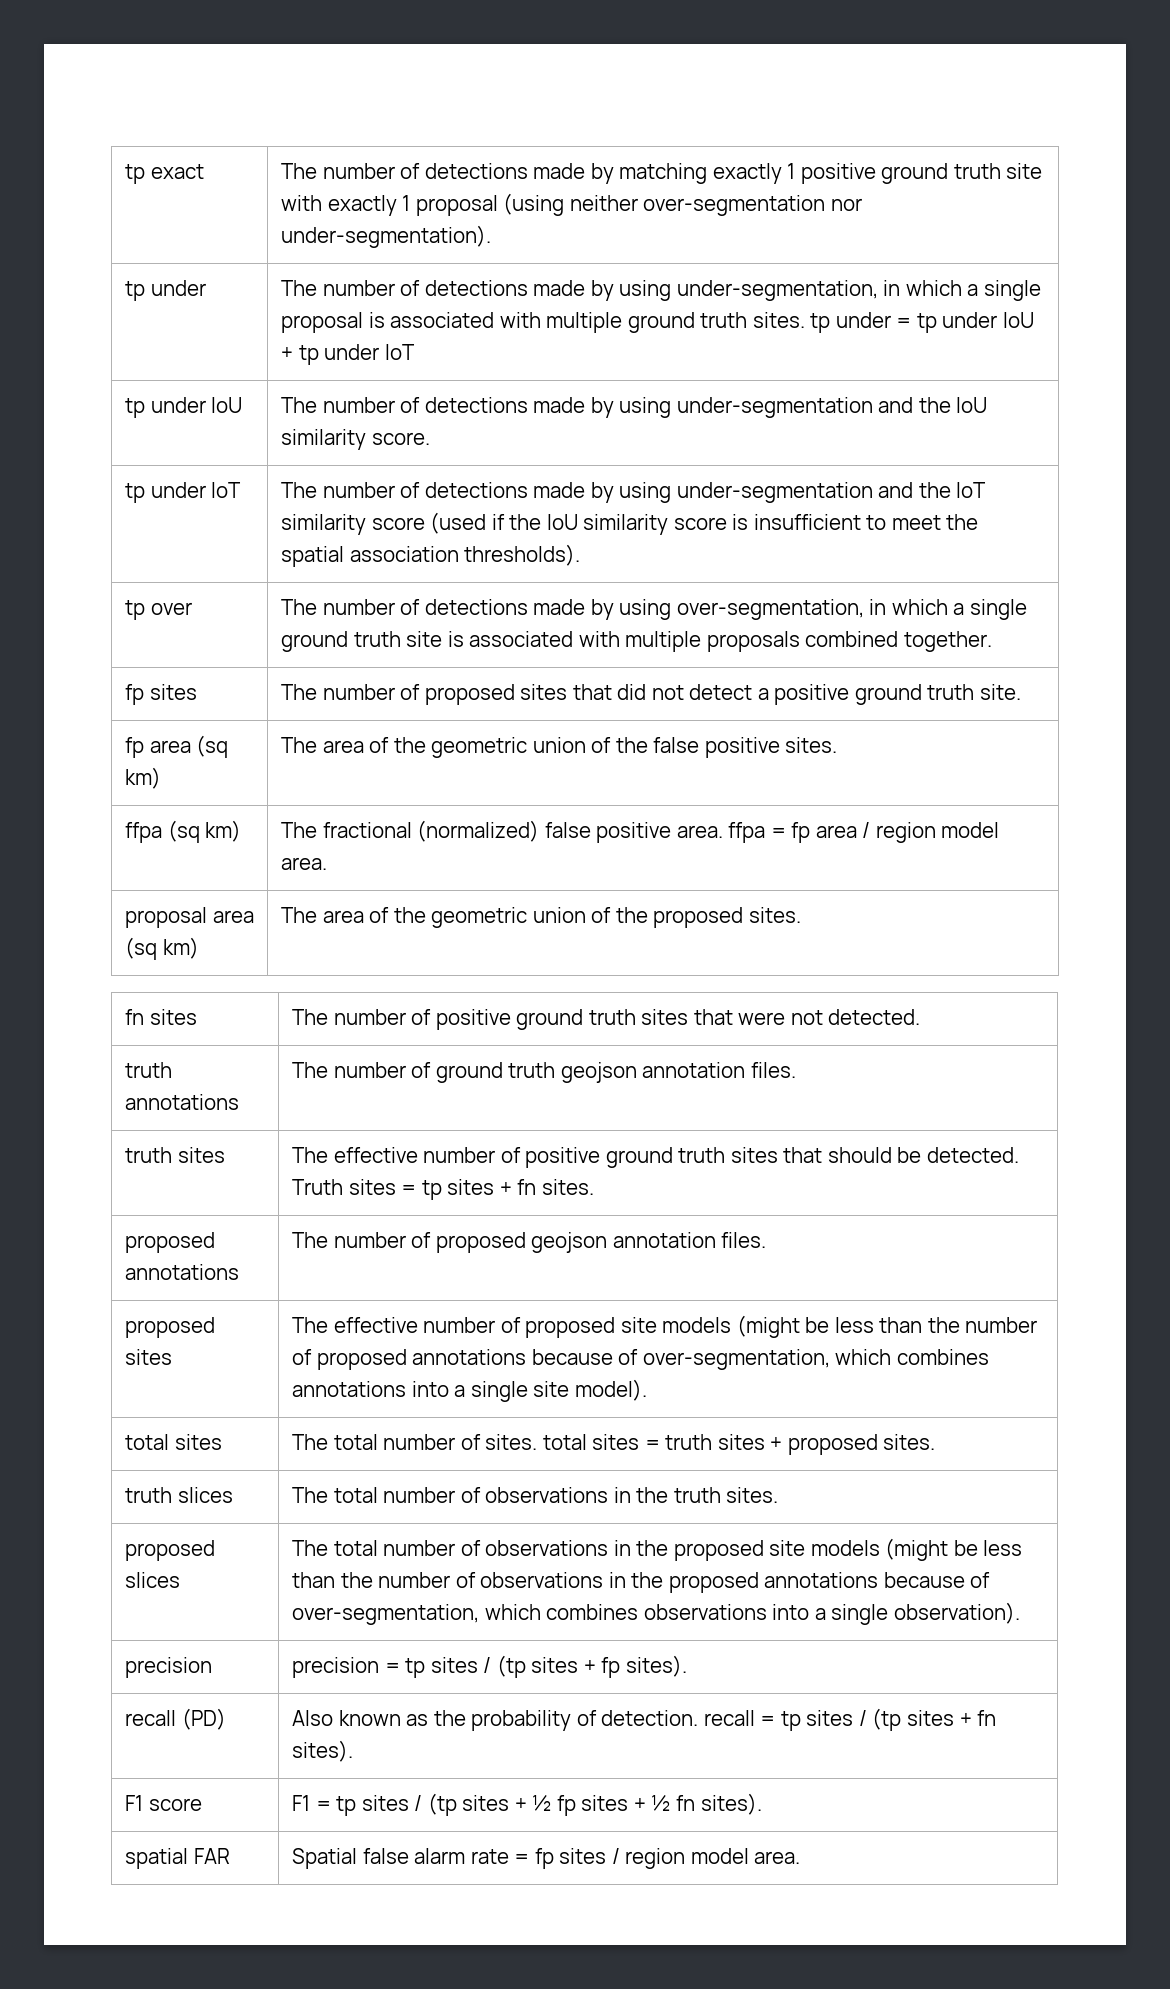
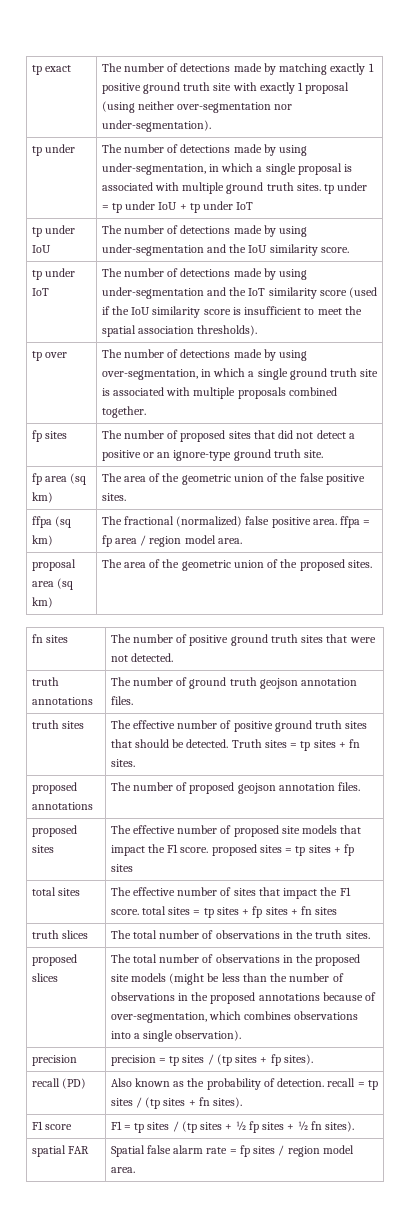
(850, 694) none -> [142,450,232,461] or an ignore-type
[736,1315,1038,1338] [292,1349,989,1370] [292,1379,647,1402] (might be less than the number of proposed annotations because of over-segmentation, which combines annotations into a single site model). -> [340,825,362,834] [110,844,355,856] [110,864,133,872] that impact the F1 score. proposed sites = tp sites + fp sites
[333,1434,538,1450] total number of sites. -> [132,887,351,899] [110,909,139,915] effective number of sites that impact the F1 score.
[665,1434,936,1455] truth sites + proposed sites. -> [203,906,338,918] tp sites + fp sites + fn sites

